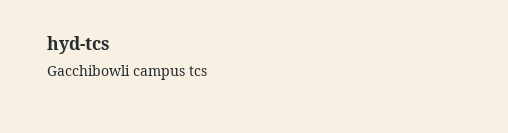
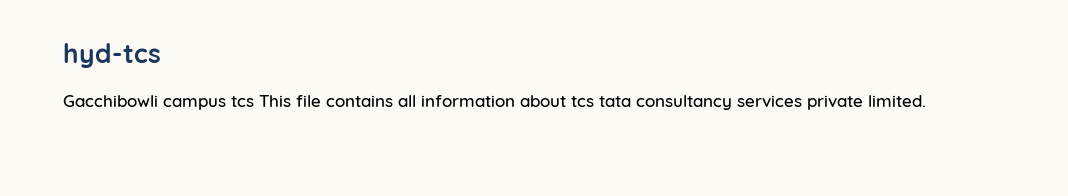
(207, 71) none -> [259,95,926,110] This file contains all information about tcs tata consultancy services private limited.

